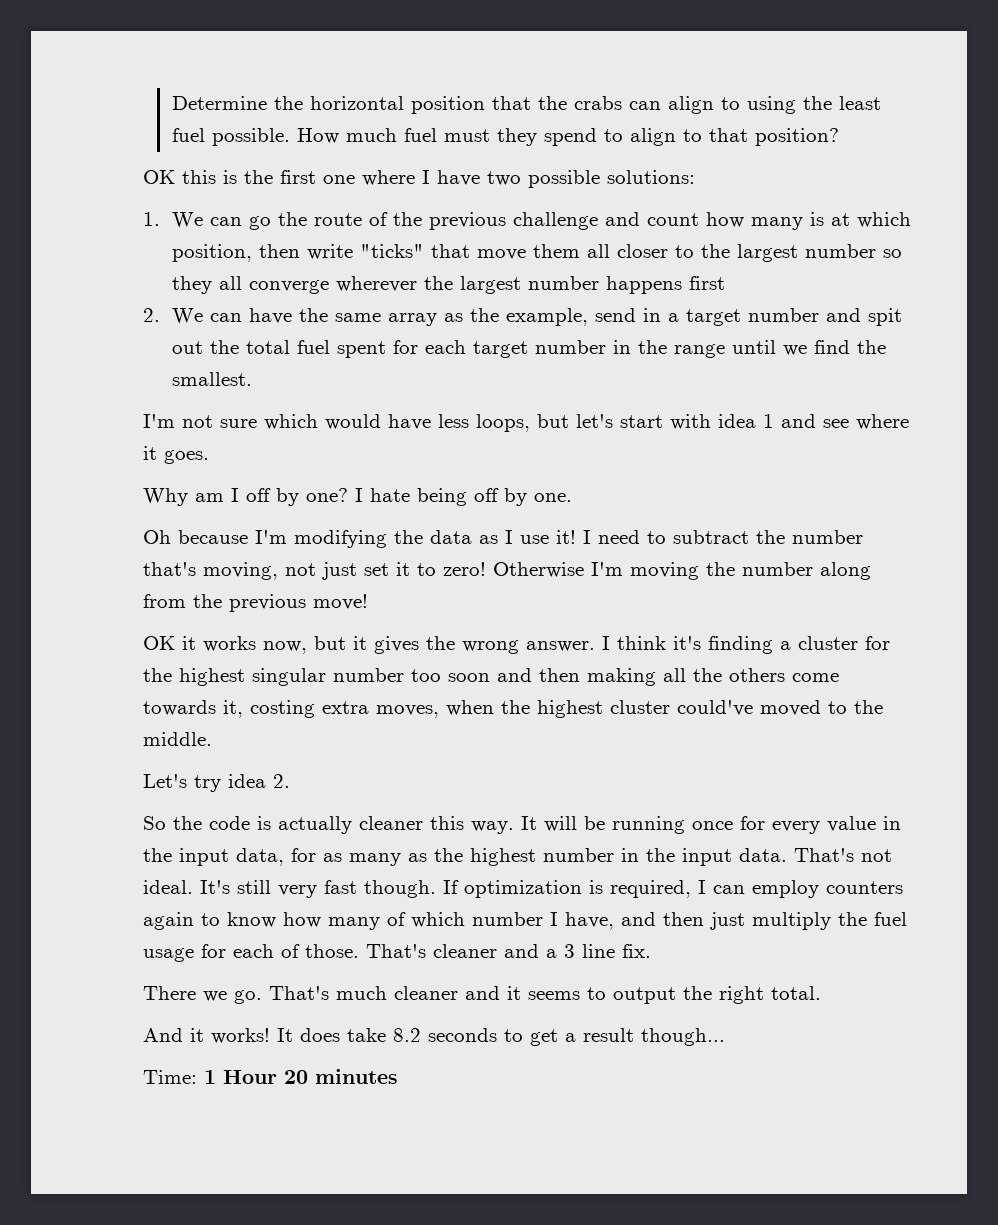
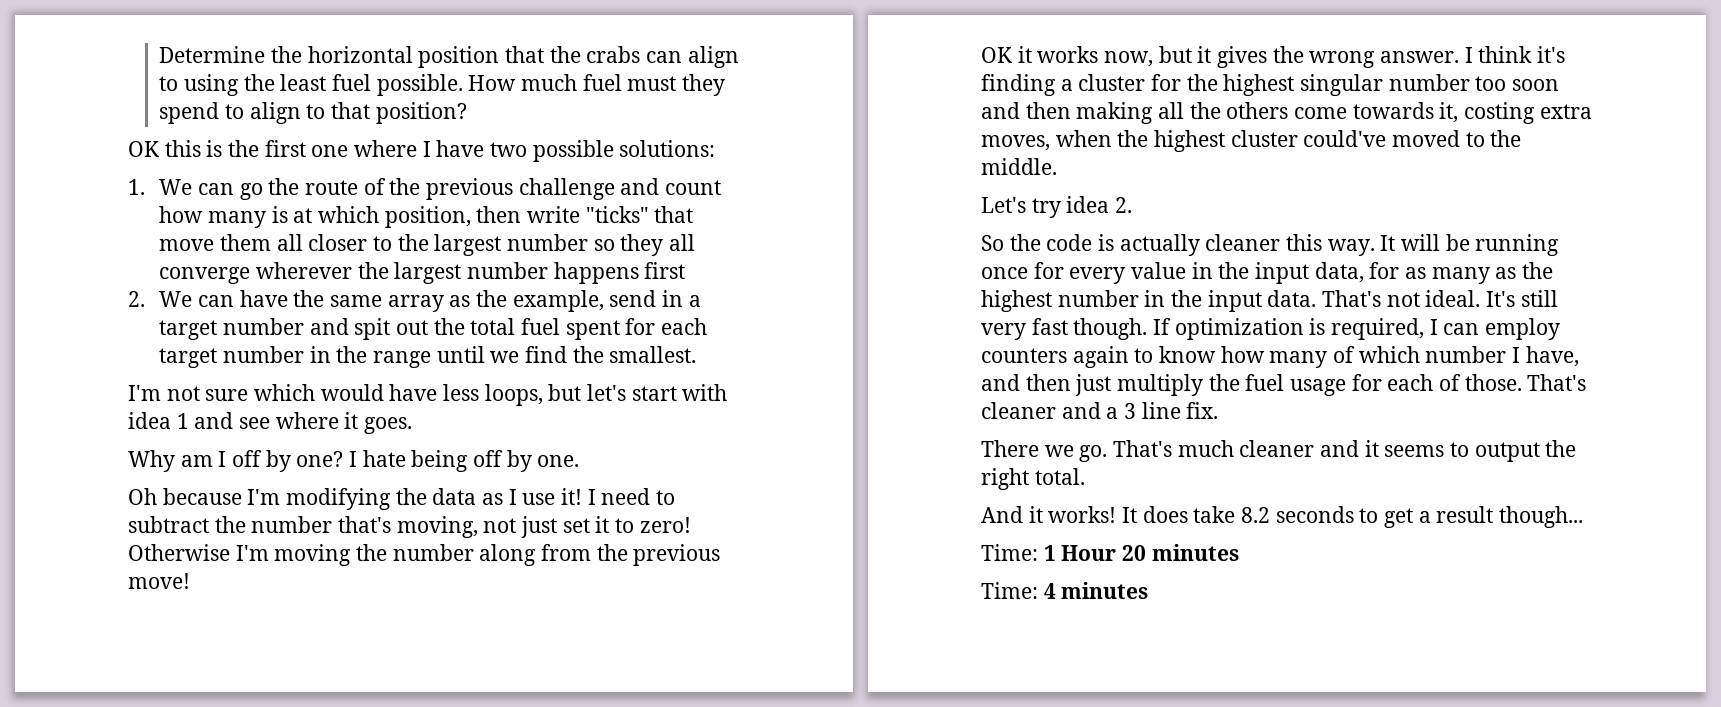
(398, 1076) none -> [981,582,1149,599] // Time: 4 minutes

